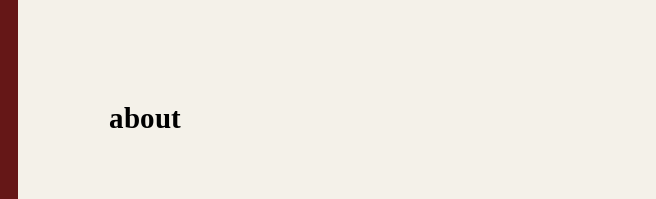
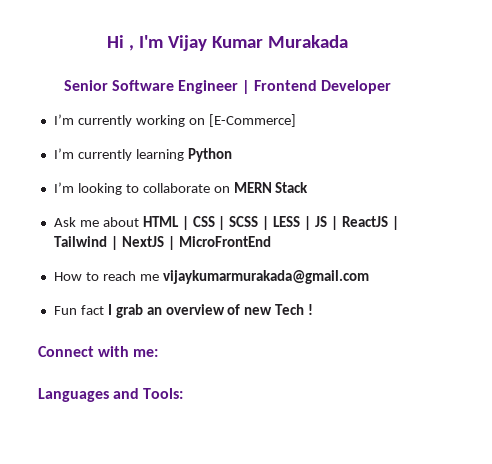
[109,107,181,128] about -> [107,35,348,51] [63,80,392,94] [53,114,296,127] [53,148,232,162] [53,182,309,195] [53,216,399,230] [53,236,271,250] [53,270,369,284] [53,304,314,318] [38,346,159,357] [38,388,184,402] Hi , I'm Vijay Kumar Murakada // Senior Software Engineer | Frontend Developer // I’m currently working on [E-Commerce] // I’m currently learning Python // I’m looking to collaborate on MERN Stack // Ask me about HTML | CSS | SCSS | LESS | JS | ReactJS | Tailwind | NextJS | MicroFrontEnd // How to reach me vijaykumarmurakada@gmail.com // Fun fact I grab an overview of new Tech ! // Connect with me: // Languages and Tools:

